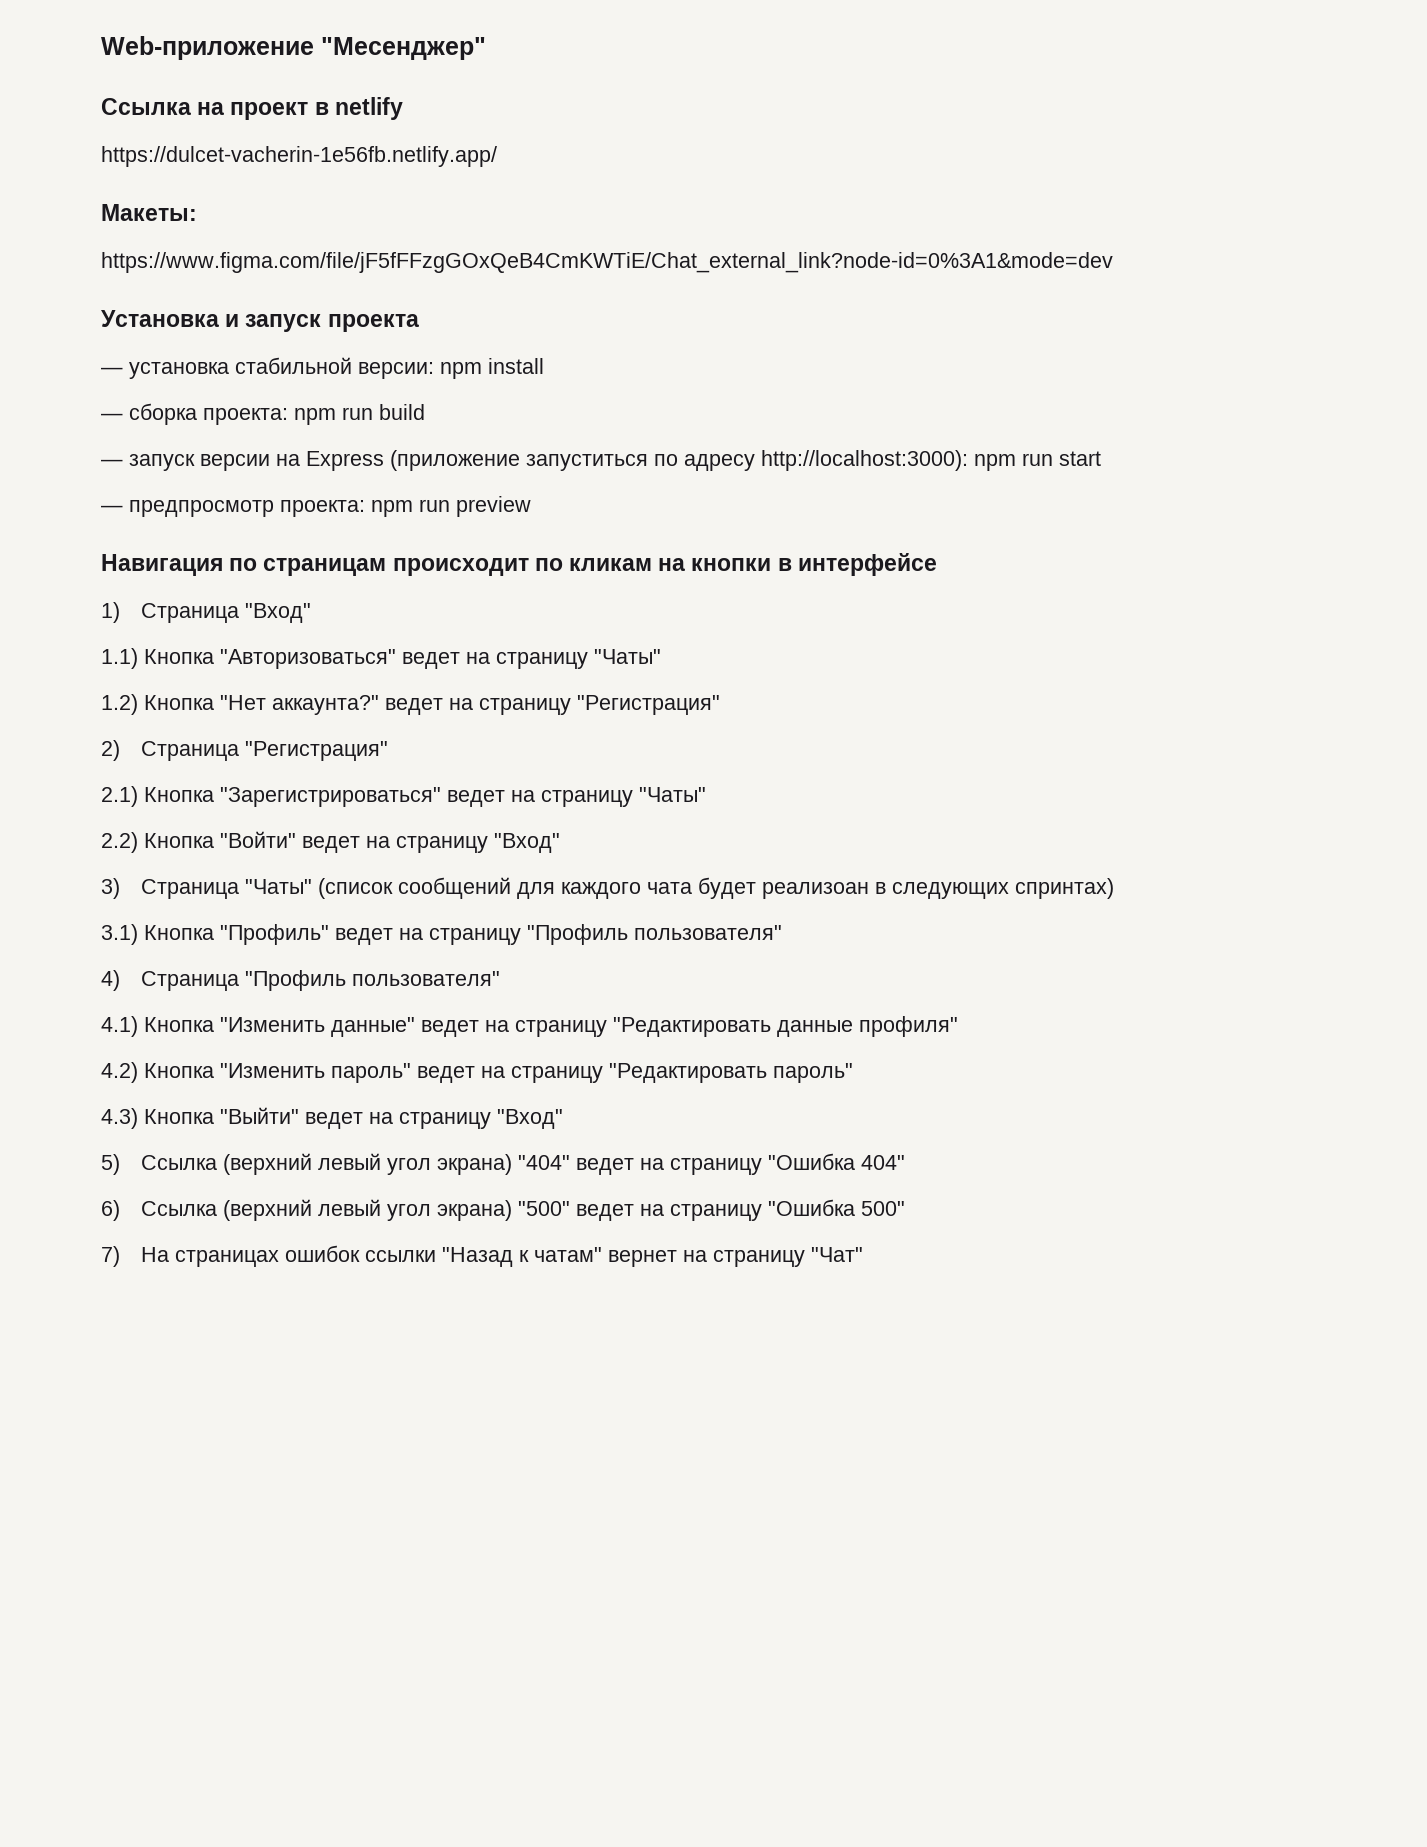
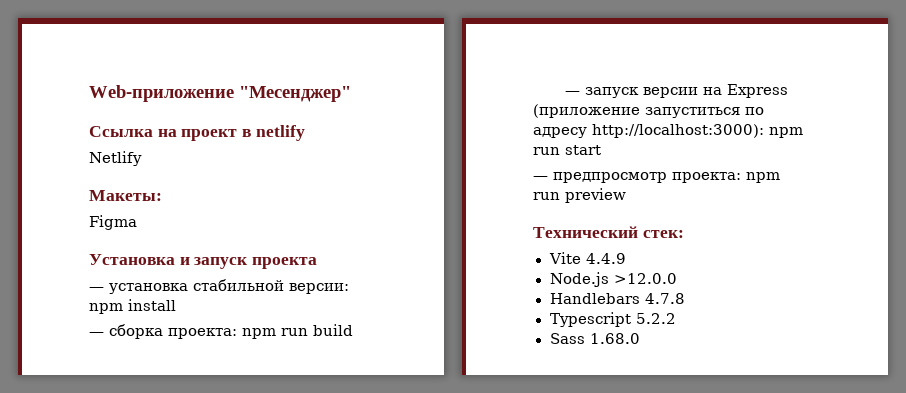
[101,146,497,167] https://dulcet-vacherin-1e56fb.netlify.app/ -> [89,151,142,166] Netlify
[101,252,1113,273] https://www.figma.com/file/jF5fFFzgGOxQeB4CmKWTiE/Chat_external_link?node-id=0%3A1&mode=dev -> [89,215,137,230] Figma
[101,553,937,576] [101,602,311,623] [101,648,661,669] [101,694,720,715] [101,740,388,761] [101,786,706,807] [101,831,560,853] [101,877,1114,899] [101,924,782,945] [101,970,500,991] [101,1016,958,1037] [101,1062,853,1083] [101,1107,563,1129] [101,1153,905,1175] [101,1199,905,1221] [101,1245,863,1267] Навигация по страницам происходит по кликам на кнопки в интерфейсе // 1) Страница "Вход" // 1.1) Кнопка "Авторизоваться" ведет на страницу "Чаты" // 1.2) Кнопка "Нет аккаунта?" ведет на страницу "Регистрация" // 2) Страница "Регистрация" // 2.1) Кнопка "Зарегистрироваться" ведет на страницу "Чаты" // 2.2) Кнопка "Войти" ведет на страницу "Вход" // 3) Страница "Чаты" (список сообщений для каждого чата будет реализоан в следующих спринтах) // 3.1) Кнопка "Профиль" ведет на страницу "Профиль пользователя" // 4) Страница "Профиль пользователя" // 4.1) Кнопка "Изменить данные" ведет на страницу "Редактировать данные профиля" // 4.2) Кнопка "Изменить пароль" ведет на страницу "Редактировать пароль" // 4.3) Кнопка "Выйти" ведет на страницу "Вход" // 5) Ссылка (верхний левый угол экрана) "404" ведет на страницу "Ошибка 404" // 6) Ссылка (верхний левый угол экрана) "500" ведет на страницу "Ошибка 500" // 7) На страницах ошибок ссылки "Назад к чатам" вернет на страницу "Чат" -> [533,226,684,238] [548,252,626,264] [549,272,677,287] [549,293,685,304] [549,312,676,327] [549,333,640,344] Технический стек: // Vite 4.4.9 // Node.js >12.0.0 // Handlebars 4.7.8 // Typescript 5.2.2 // Sass 1.68.0

